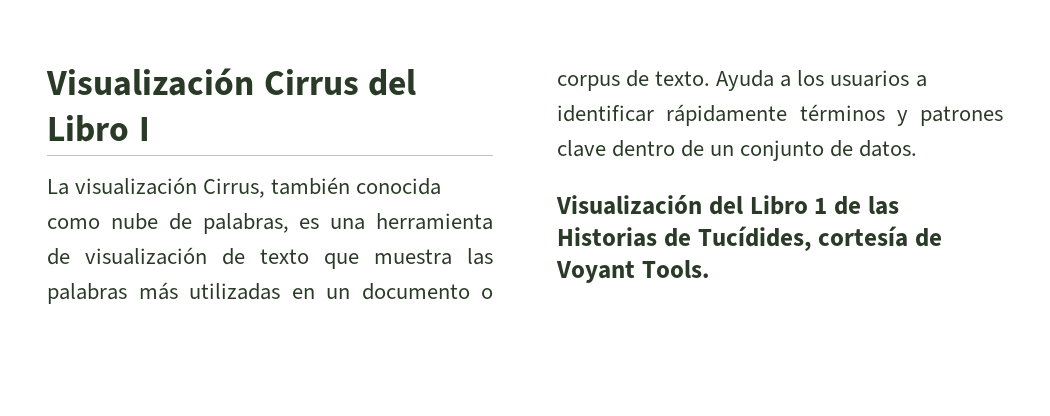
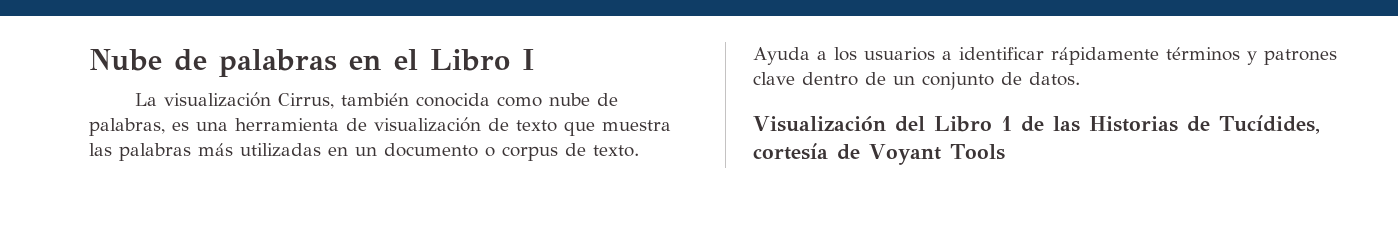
[46,68,417,96] Visualización Cirrus del -> [89,49,418,77] Nube de palabras en el
[641,260,710,278] Tools. -> [949,144,1005,160] Tools

